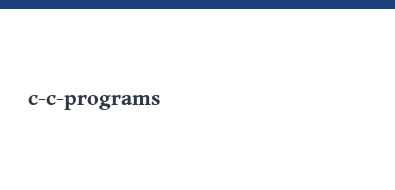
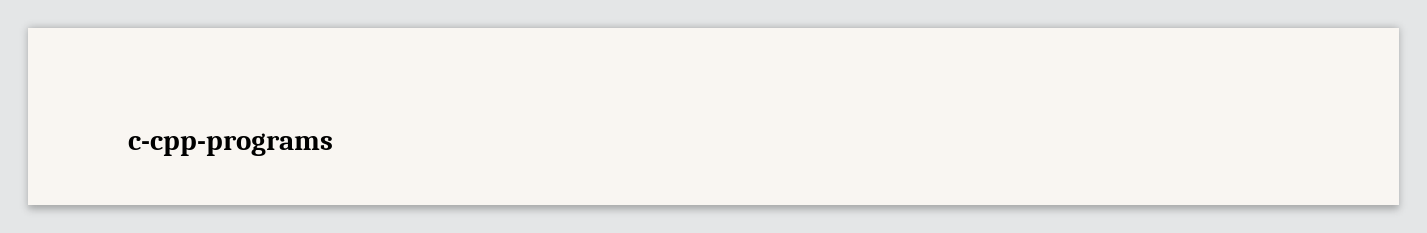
[28,95,160,110] c-c-programs -> [128,133,333,156] c-cpp-programs

